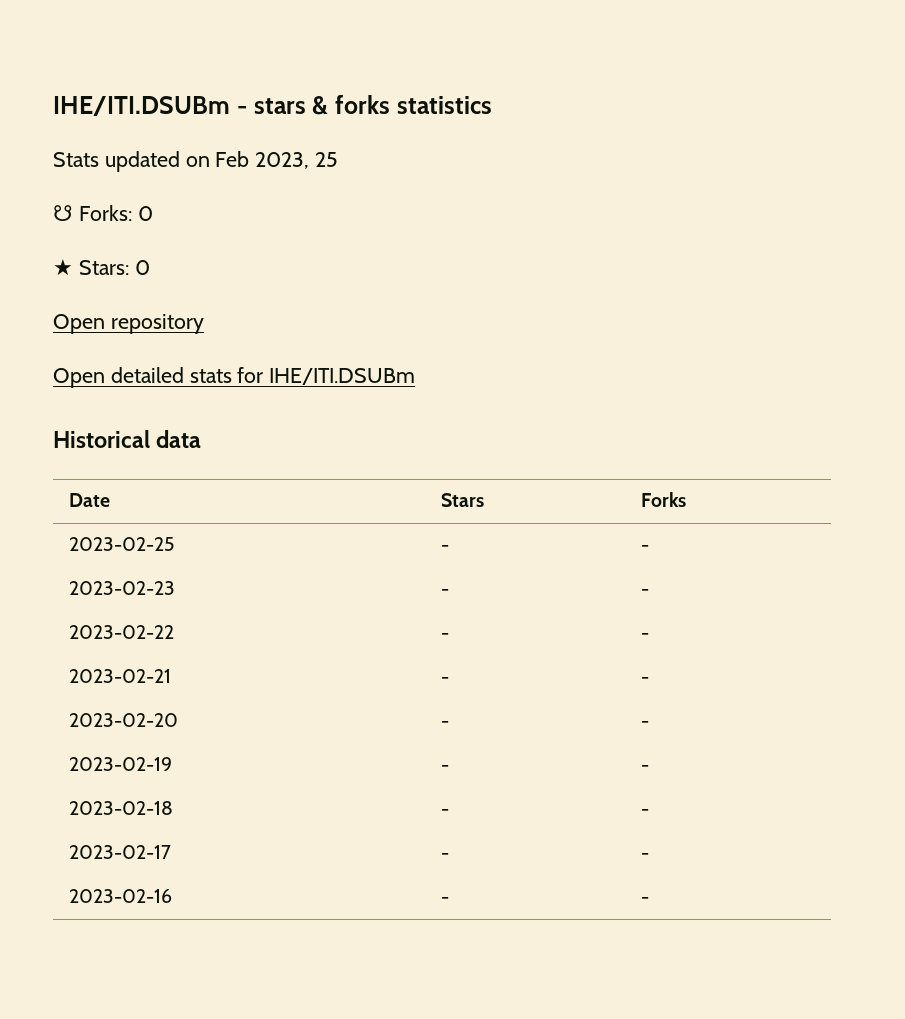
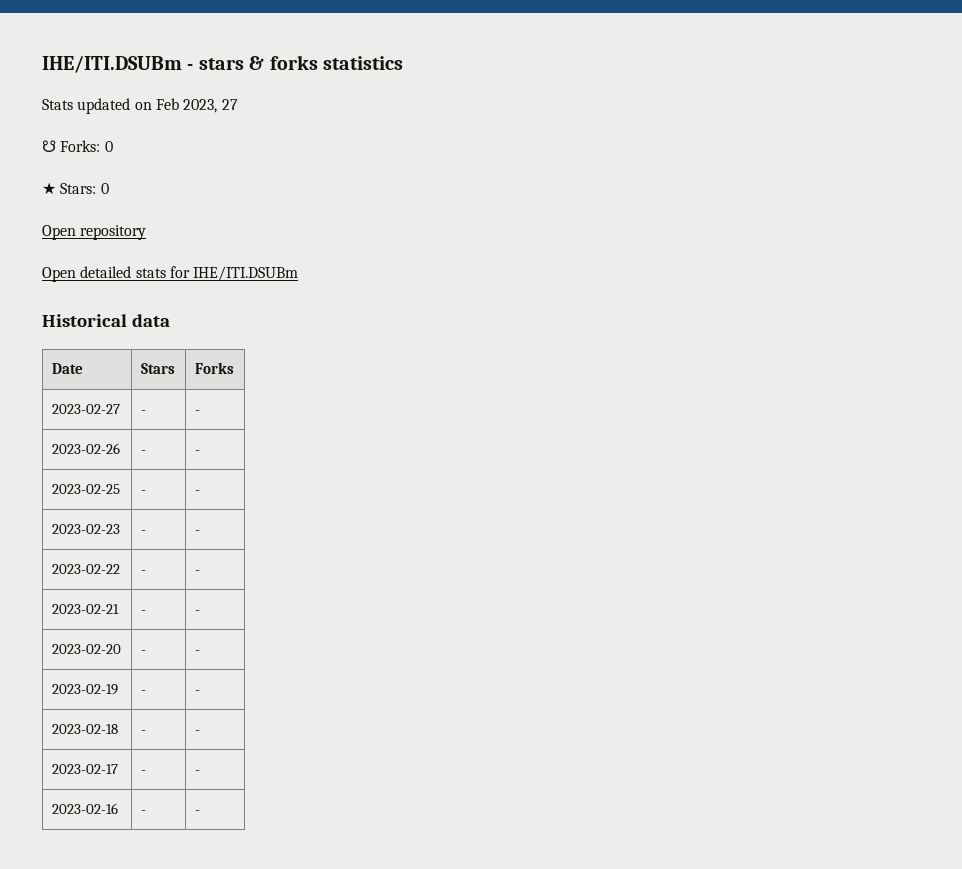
[315,152,339,167] 25 -> [221,99,238,110] 27
(686, 499) none -> [51,404,120,414] [140,410,146,414] [194,410,200,414] [51,443,120,454] [140,450,146,454] [194,450,200,454] // 2023-02-27 | - | - // 2023-02-26 | - | -

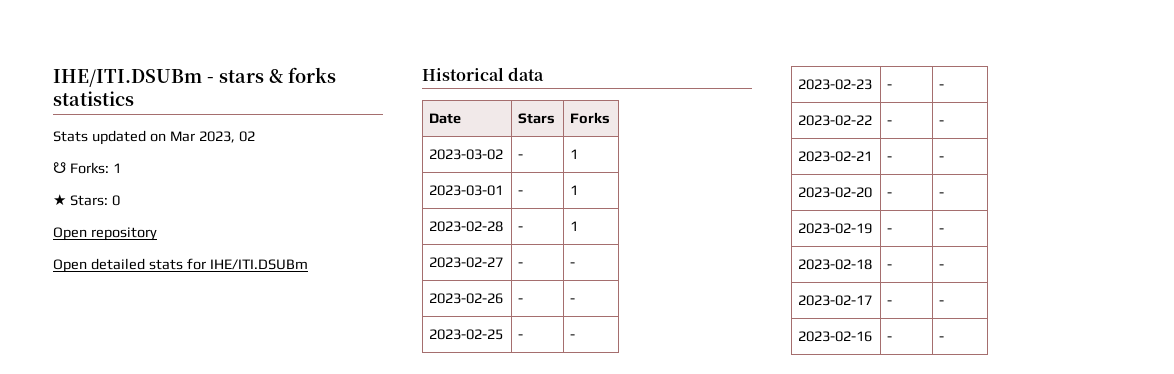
[155,98,238,113] Feb 2023, 27 -> [169,131,255,143] Mar 2023, 02
[104,141,113,152] 0 -> [112,163,121,173] 1
(234, 368) none -> [429,149,504,160] [518,154,524,159] [570,149,579,159] [429,185,504,196] [518,190,524,195] [570,185,579,195] [429,221,504,232] [518,226,524,231] [570,221,579,231] // 2023-03-02 | - | 1 // 2023-03-01 | - | 1 // 2023-02-28 | - | 1

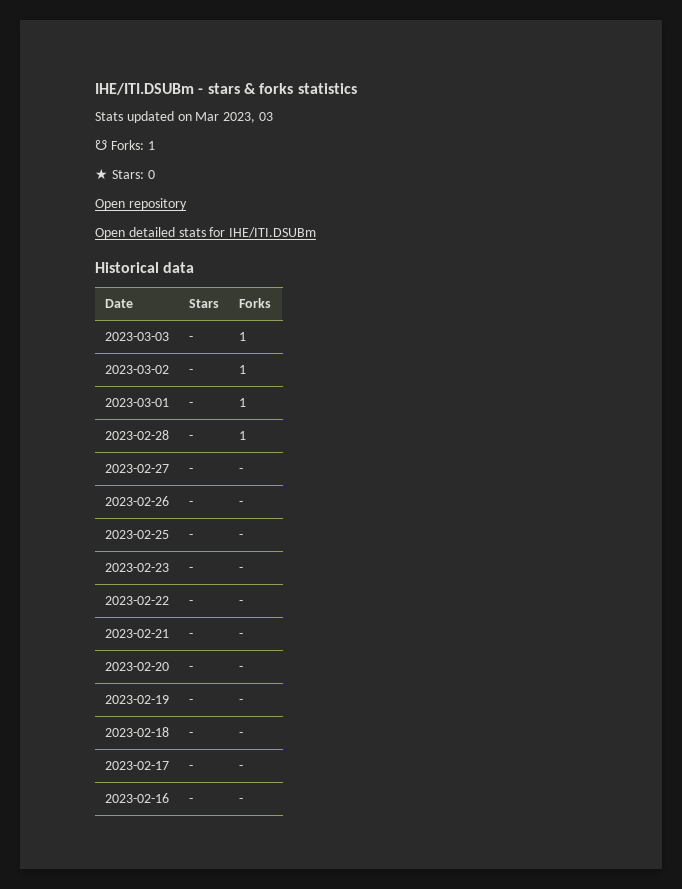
[238,131,255,142] 02 -> [258,112,273,121] 03
(611, 118) none -> [104,332,169,341] [188,336,193,341] [238,332,246,341] // 2023-03-03 | - | 1

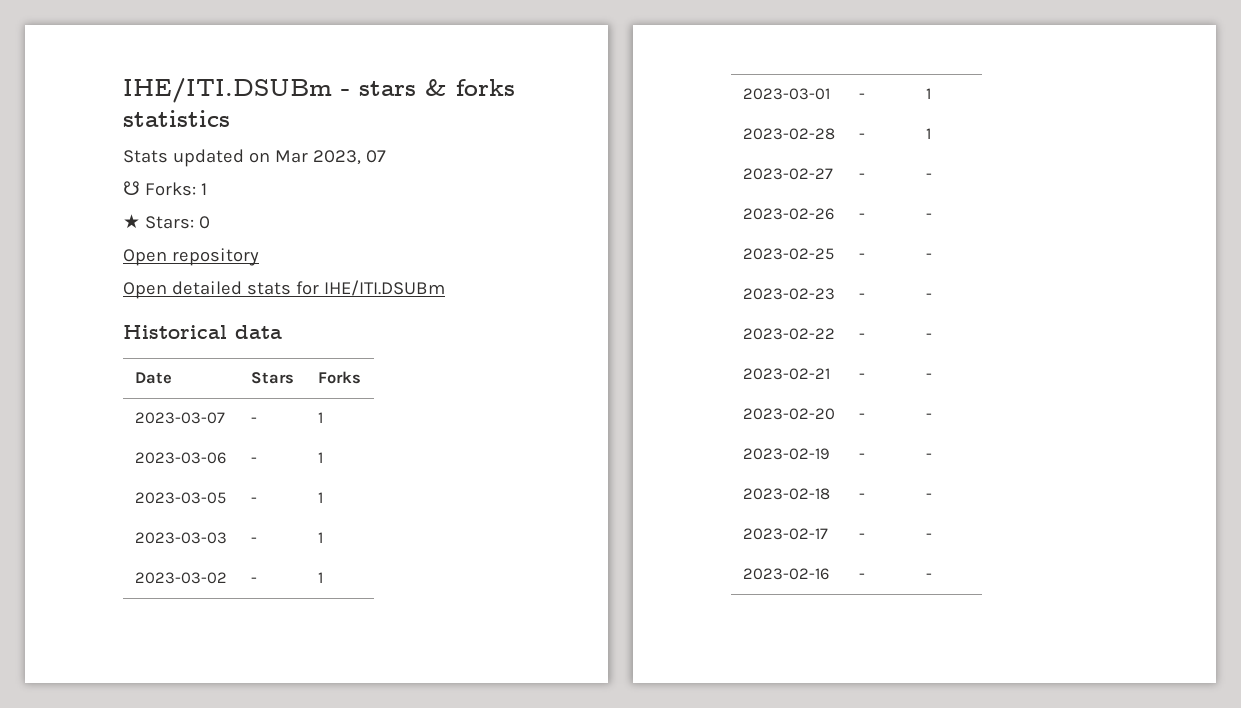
[258,112,273,121] 03 -> [365,150,386,163] 07
(271, 303) none -> [134,412,225,424] [250,417,257,423] [317,412,323,423] [134,452,226,464] [250,457,257,463] [317,452,323,463] [134,492,226,504] [250,497,257,503] [317,492,323,503] // 2023-03-07 | - | 1 // 2023-03-06 | - | 1 // 2023-03-05 | - | 1

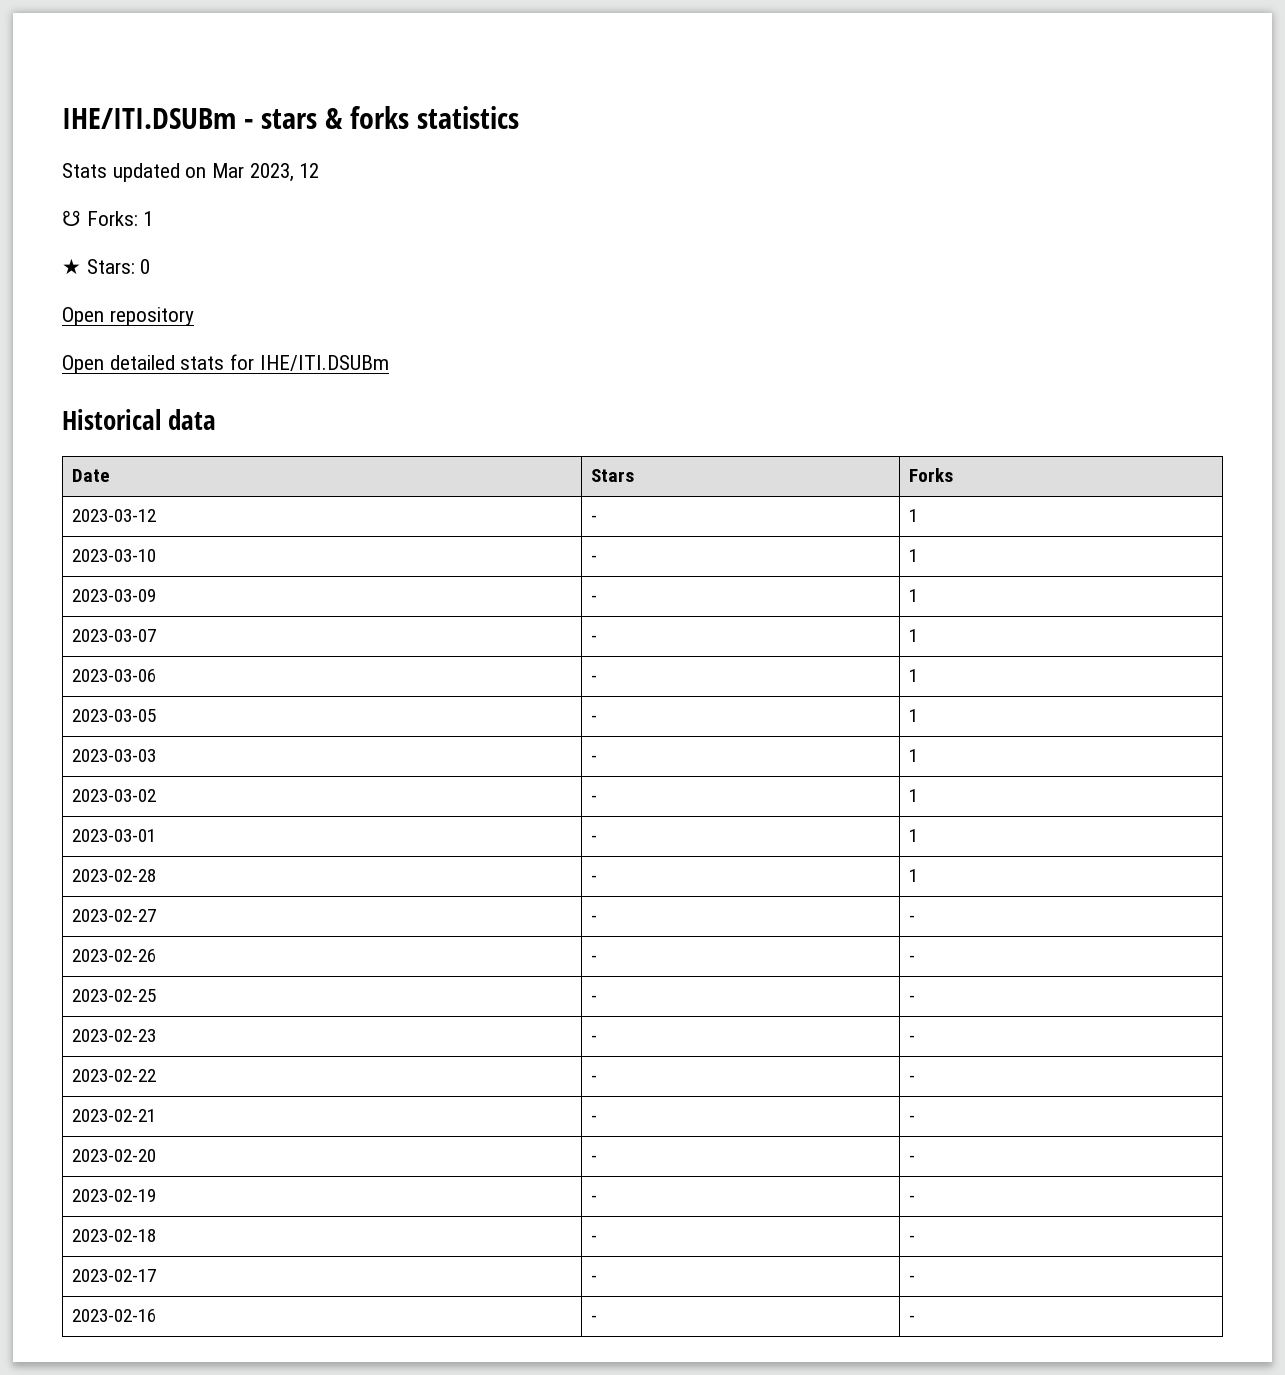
[365,150,386,163] 07 -> [299,163,320,178] 12
(361, 377) none -> [72,509,157,522] [591,515,598,522] [909,509,919,522] [72,549,157,562] [591,555,598,562] [909,549,919,562] [72,589,157,602] [591,595,598,602] [909,589,919,602] // 2023-03-12 | - | 1 // 2023-03-10 | - | 1 // 2023-03-09 | - | 1

